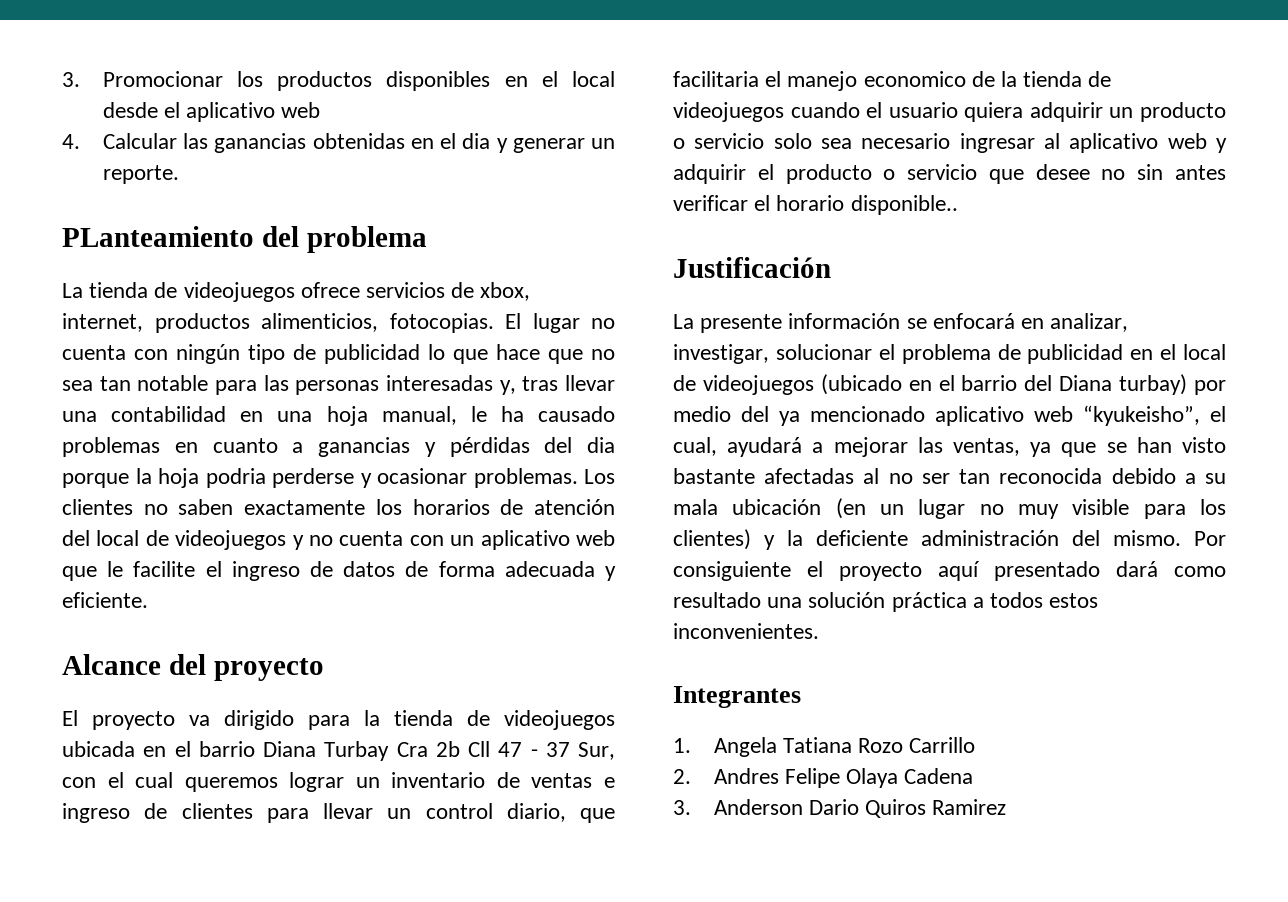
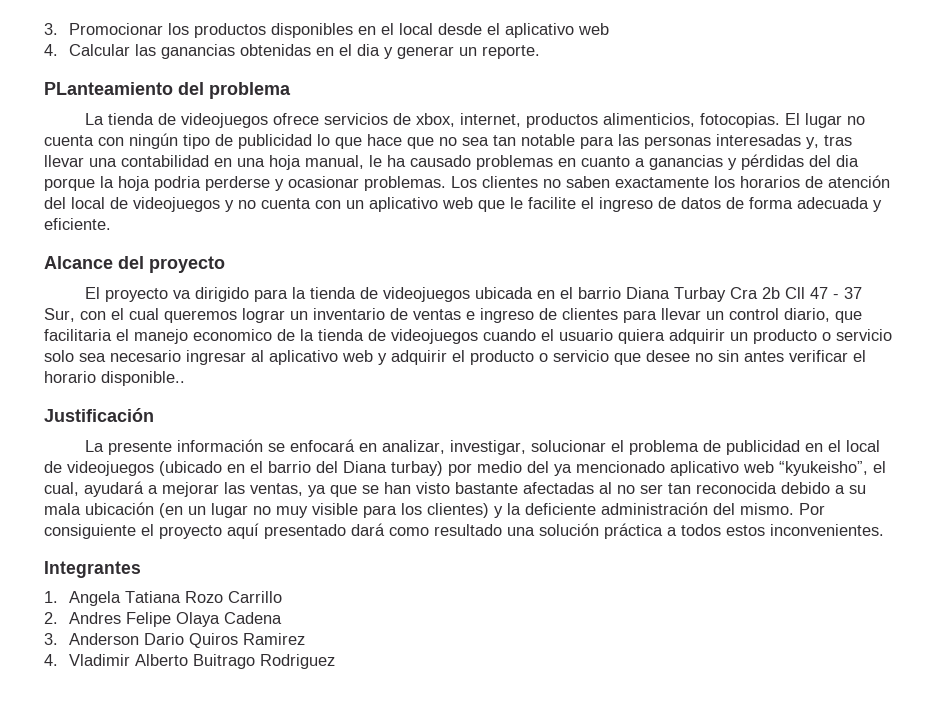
(1007, 807) none -> [44,654,335,669] // 4. Vladimir Alberto Buitrago Rodriguez

